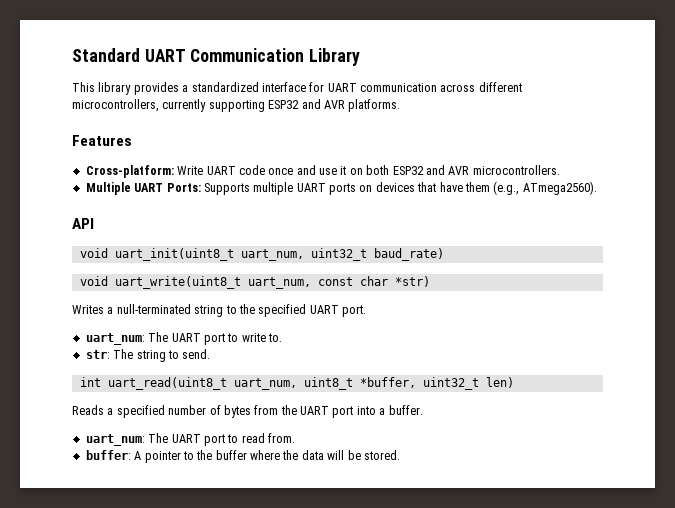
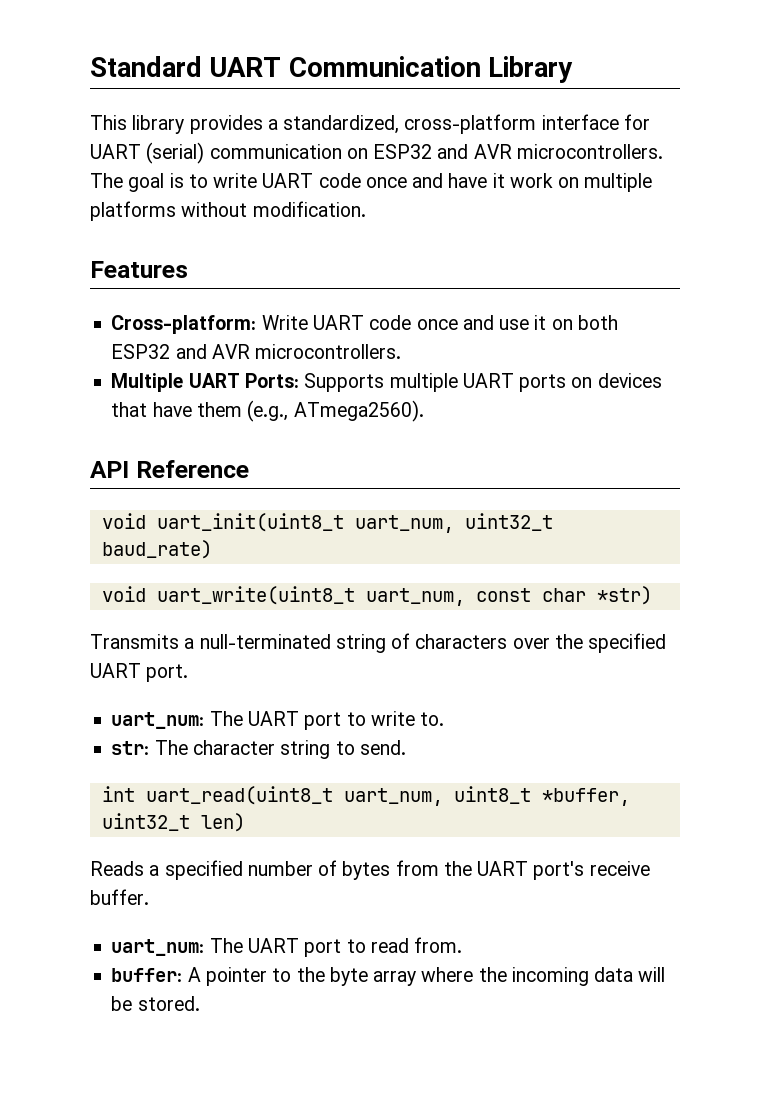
[191,82,259,92] standardized -> [283,114,537,134] standardized, cross-platform
[360,82,522,92] [72,99,401,112] communication across different microcontrollers, currently supporting ESP32 and AVR platforms. -> [146,142,663,164] [90,173,653,192] [90,201,366,221] (serial) communication on ESP32 and AVR microcontrollers. The goal is to write UART code once and have it work on multiple platforms without modification.
(94, 223) none -> [135,460,249,478] Reference
[72,305,104,314] Writes -> [90,634,179,649] Transmits
[225,305,237,314] to -> [391,633,550,649] of characters over
(134, 354) none -> [192,740,275,755] character
[332,406,386,418] port into a -> [533,861,650,880] port's receive
[215,450,247,460] buffer -> [329,967,417,986] byte array
(299, 455) none -> [511,967,589,986] incoming

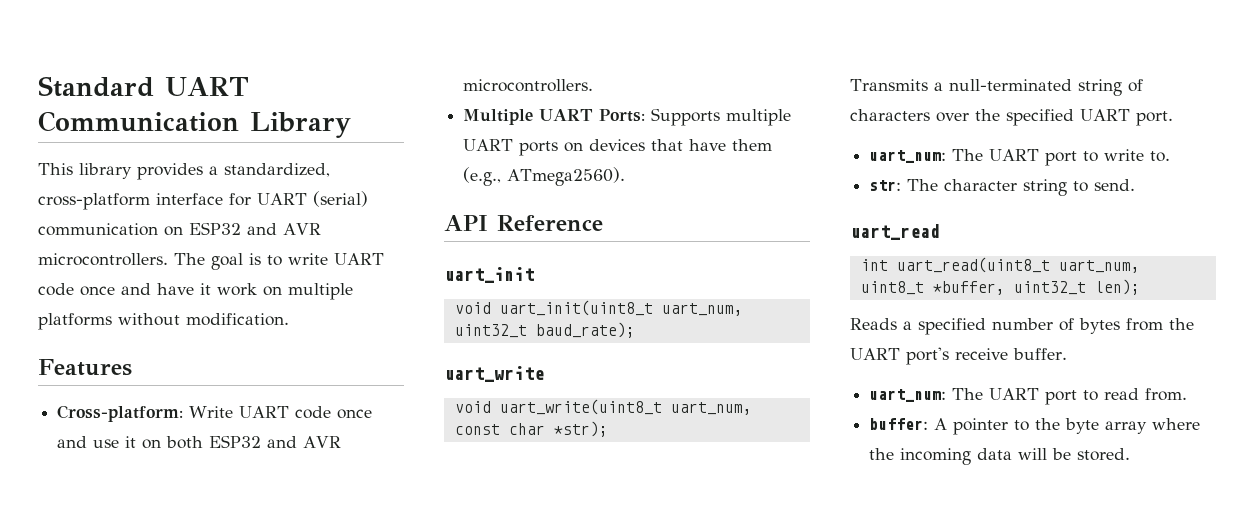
(249, 469) none -> [444,267,534,283] // uart_init
[101,540,212,559] baud_rate) -> [535,322,635,338] [444,366,544,382] baud_rate); // uart_write
[596,586,652,605] *str) -> [553,421,608,437] *str);
(406, 747) none -> [850,224,940,240] // uart_read
[200,813,245,832] len) -> [1094,279,1140,295] len);

